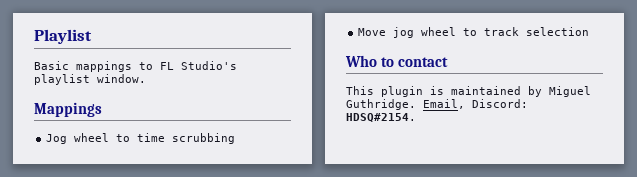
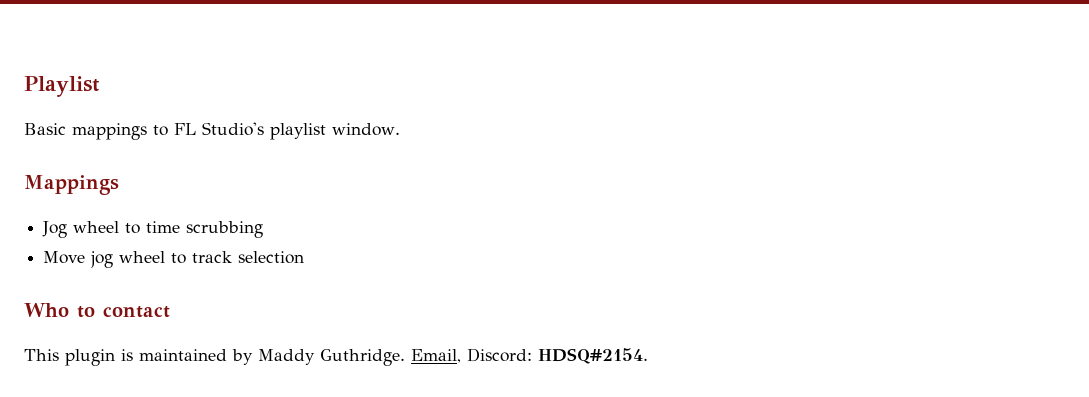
[549,86,591,97] Miguel -> [258,349,315,365] Maddy

